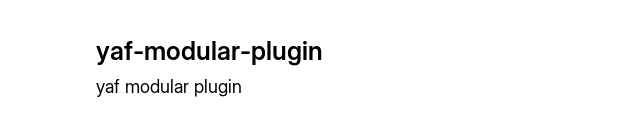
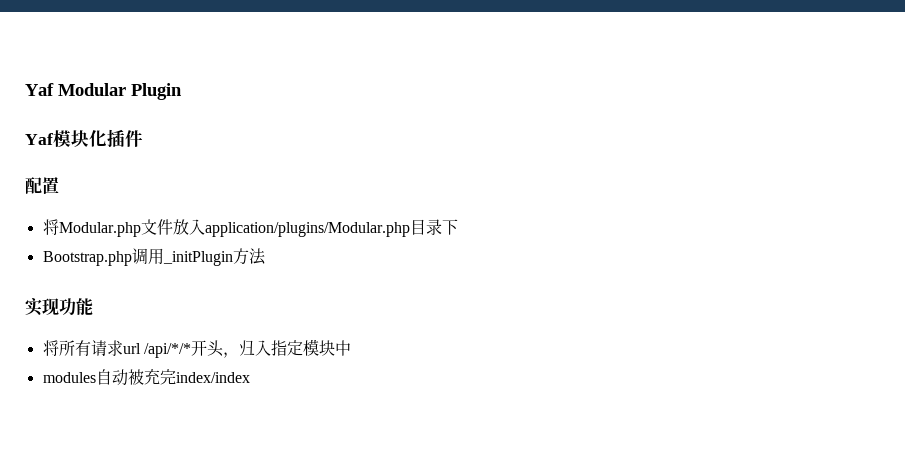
[96,41,323,66] [96,79,242,97] yaf-modular-plugin // yaf modular plugin -> [25,83,182,100] [25,129,143,147] [25,177,59,194] [42,219,458,237] [42,248,266,266] [25,298,93,316] [42,339,351,358] [42,369,250,386] Yaf Modular Plugin // Yaf模块化插件 // 配置 // 将Modular.php文件放入application/plugins/Modular.php目录下 // Bootstrap.php调用_initPlugin方法 // 实现功能 // 将所有请求url /api/*/*开头，归入指定模块中 // modules自动被充完index/index

